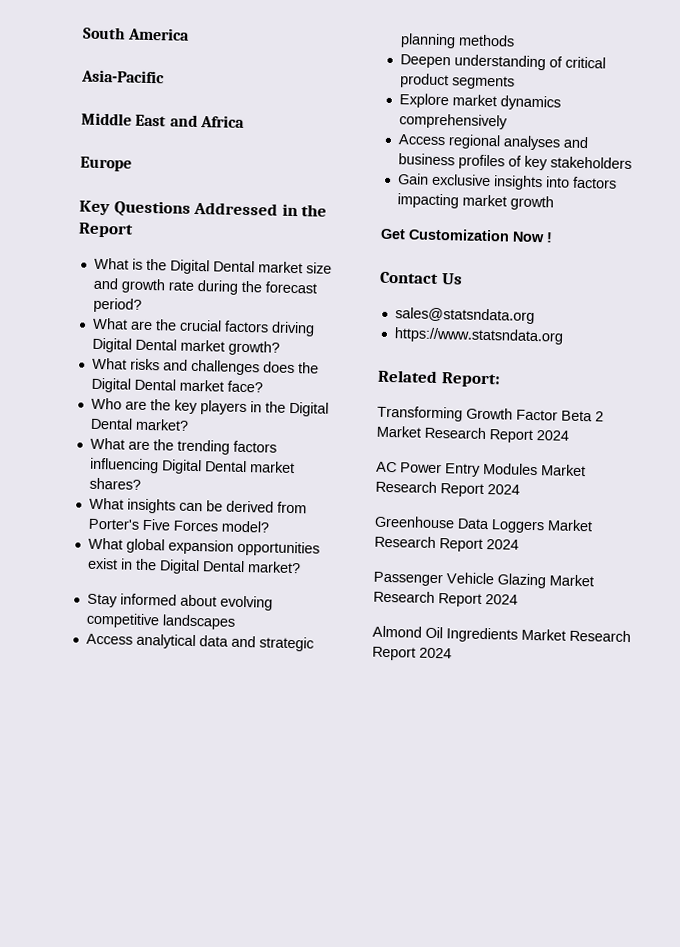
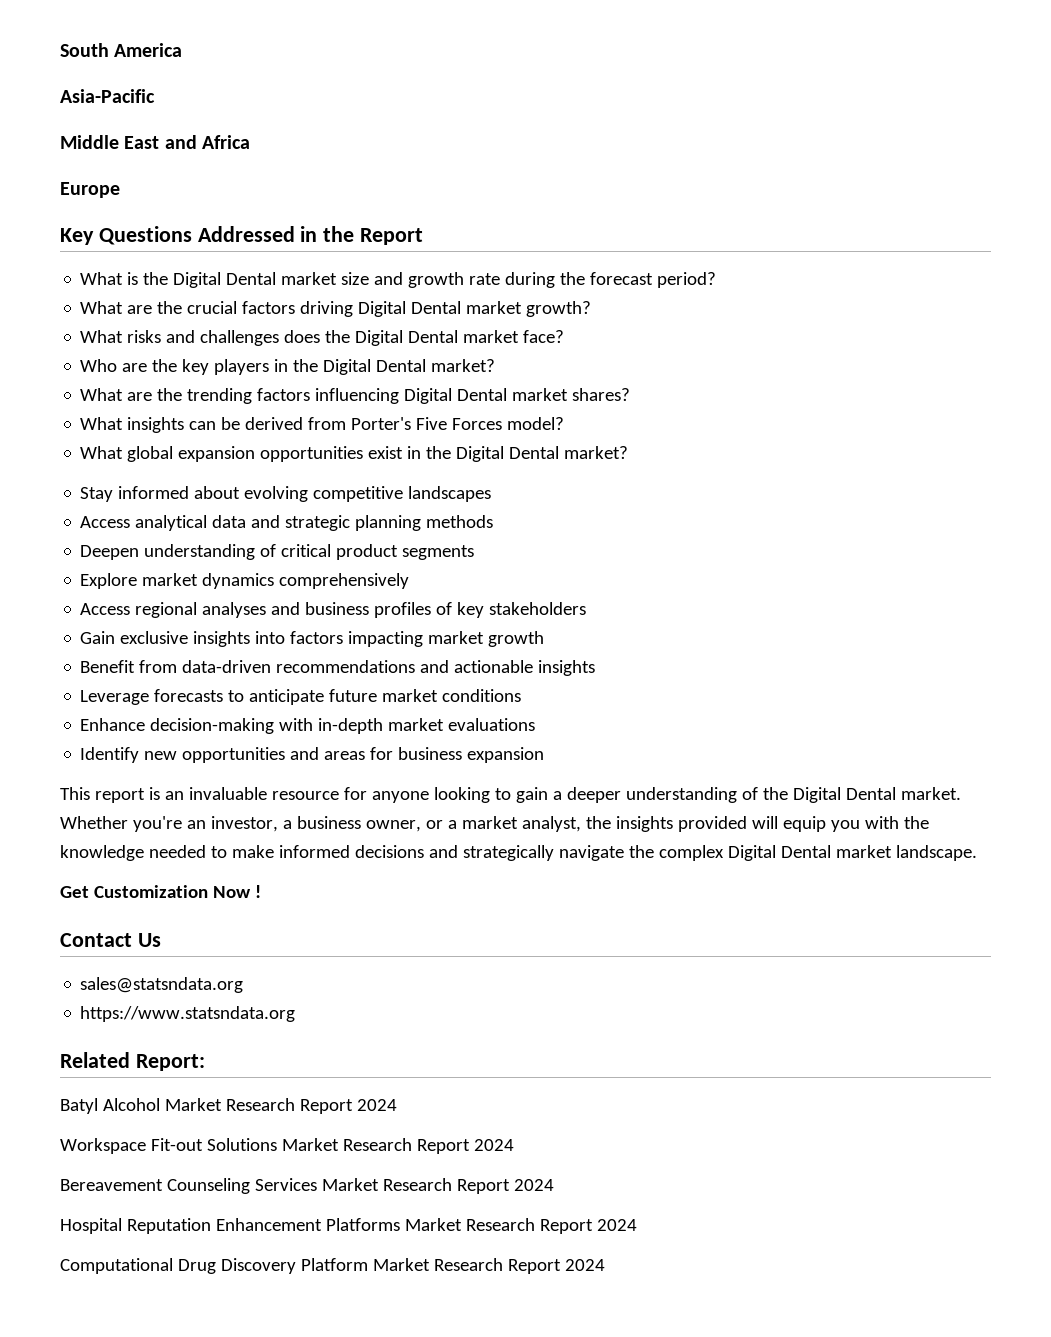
(554, 203) none -> [80,660,596,676] [80,689,522,705] [80,718,536,734] [80,747,545,763] [60,787,961,803] [60,816,929,832] [60,845,977,861] // Benefit from data-driven recommendations and actionable insights // Leverage forecasts to anticipate future market conditions // Enhance decision-making with in-depth market evaluations // Identify new opportunities and areas for business expansion // This report is an invaluable resource for anyone looking to gain a deeper understanding of the Digital Dental market. Whether you're an investor, a business owner, or a market analyst, the insights provided will equip you with the knowledge needed to make informed decisions and strategically navigate the complex Digital Dental market landscape.
[377,405,604,422] [376,425,569,443] [376,461,586,477] [375,480,520,497] [374,515,593,534] [374,535,519,552] [373,571,594,589] [373,590,518,607] [372,625,518,643] Transforming Growth Factor Beta 2 Market Research Report 2024 // AC Power Entry Modules Market Research Report 2024 // Greenhouse Data Loggers Market Research Report 2024 // Passenger Vehicle Glazing Market Research Report 2024 // Almond Oil Ingredients -> [60,1098,397,1114] [60,1138,514,1154] [60,1178,554,1194] [60,1218,637,1234] [60,1258,368,1274] Batyl Alcohol Market Research Report 2024 // Workspace Fit-out Solutions Market Research Report 2024 // Bereavement Counseling Services Market Research Report 2024 // Hospital Reputation Enhancement Platforms Market Research Report 2024 // Computational Drug Discovery Platform

